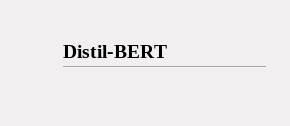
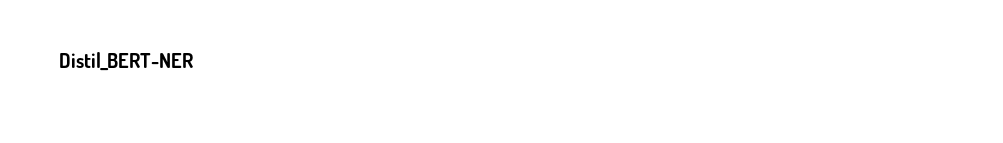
[63,45,167,58] Distil-BERT -> [59,52,193,71] Distil_BERT-NER

